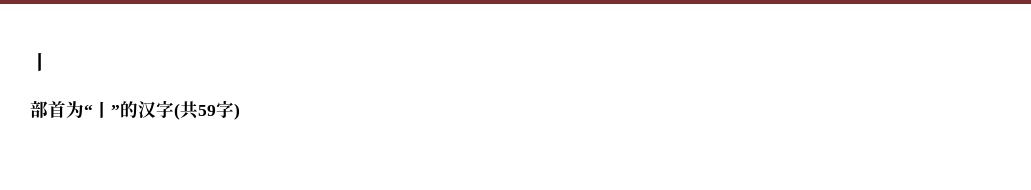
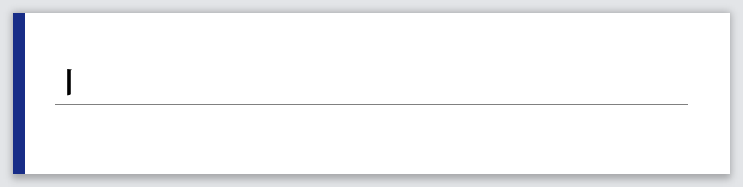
[30,53,50,71] [30,100,240,120] 丨 // 部首为“丨”的汉字(共59字) -> [55,69,84,96] 丨

